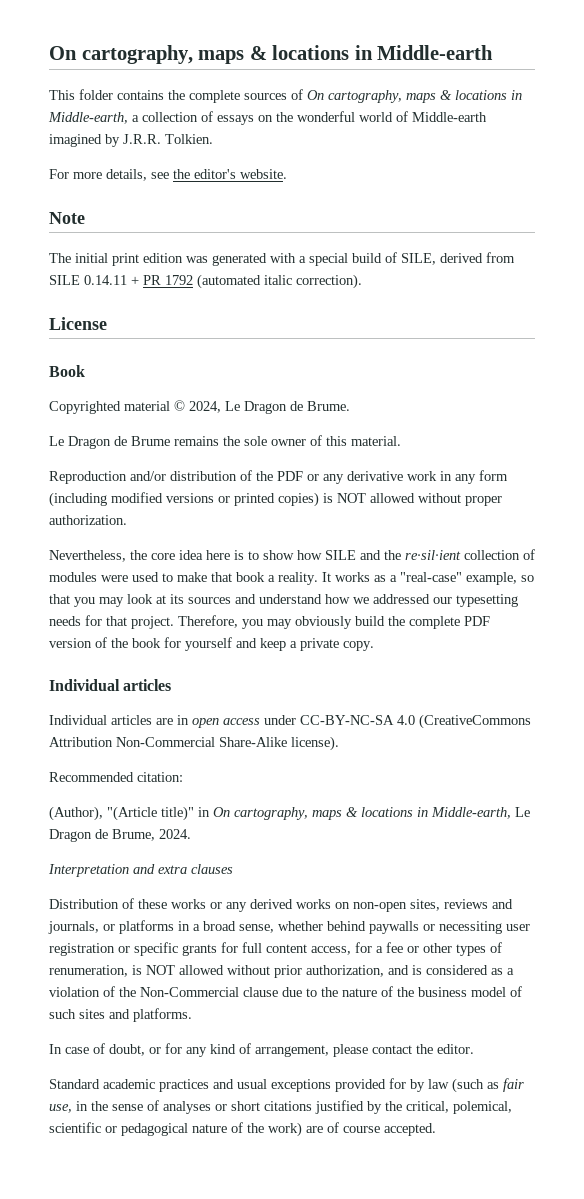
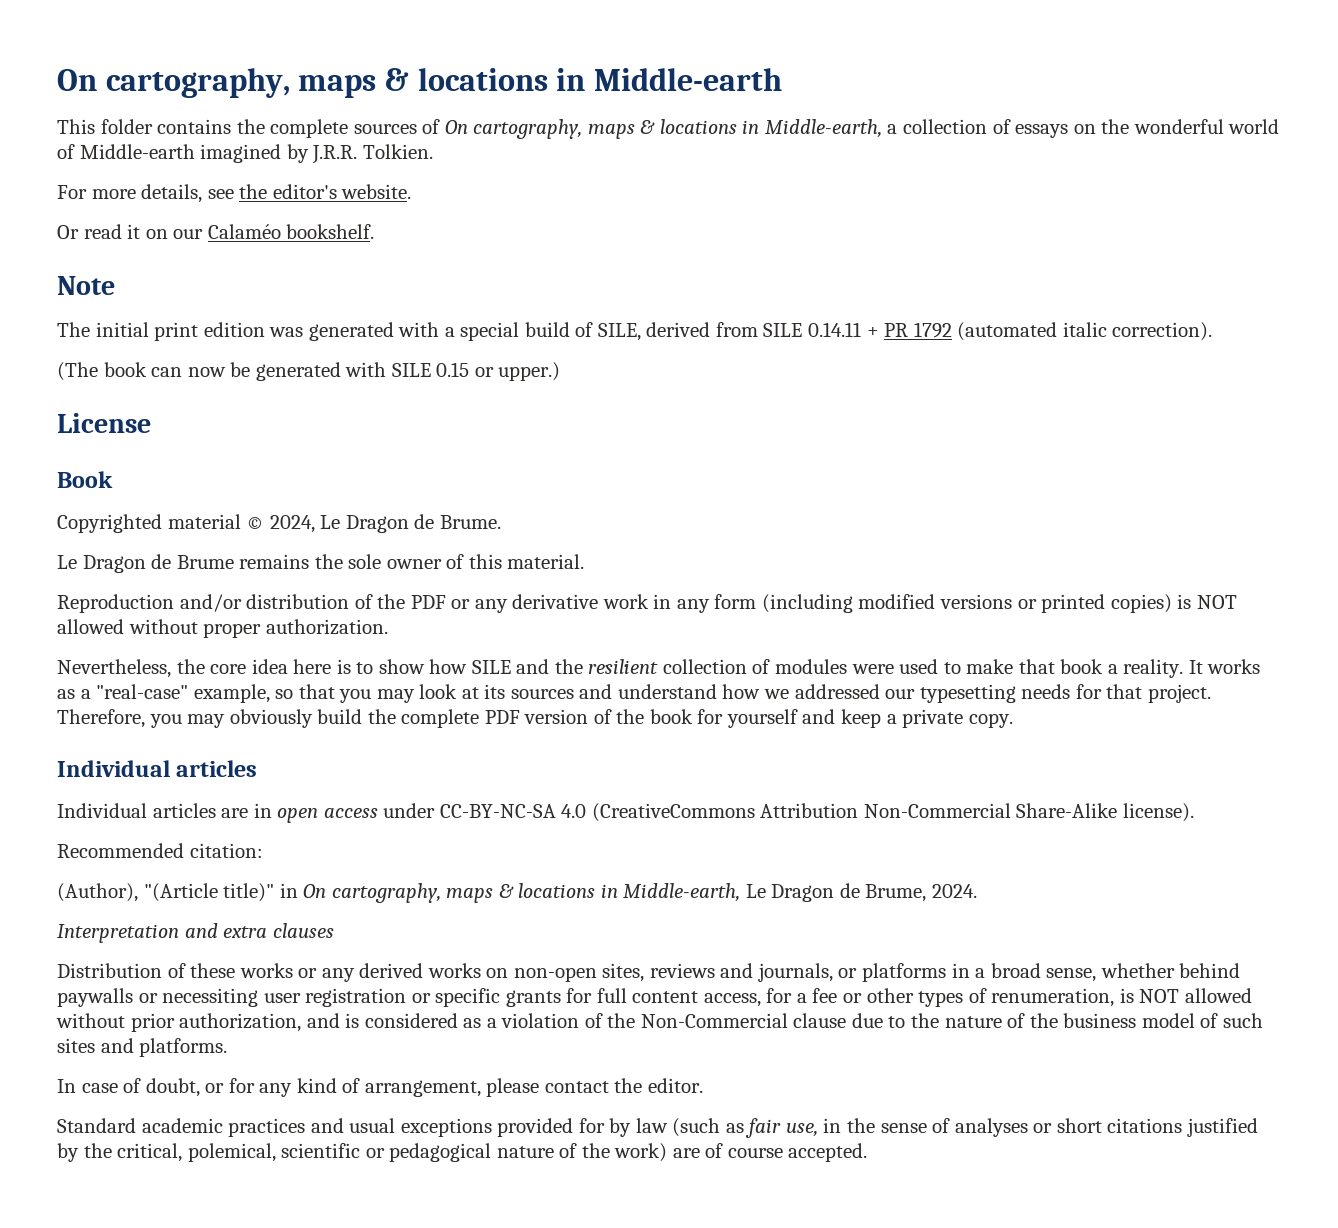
(287, 174) none -> [57,224,375,239] // Or read it on our Calaméo bookshelf.
(362, 281) none -> [57,362,561,381] // (The book can now be generated with SILE 0.15 or upper.)

